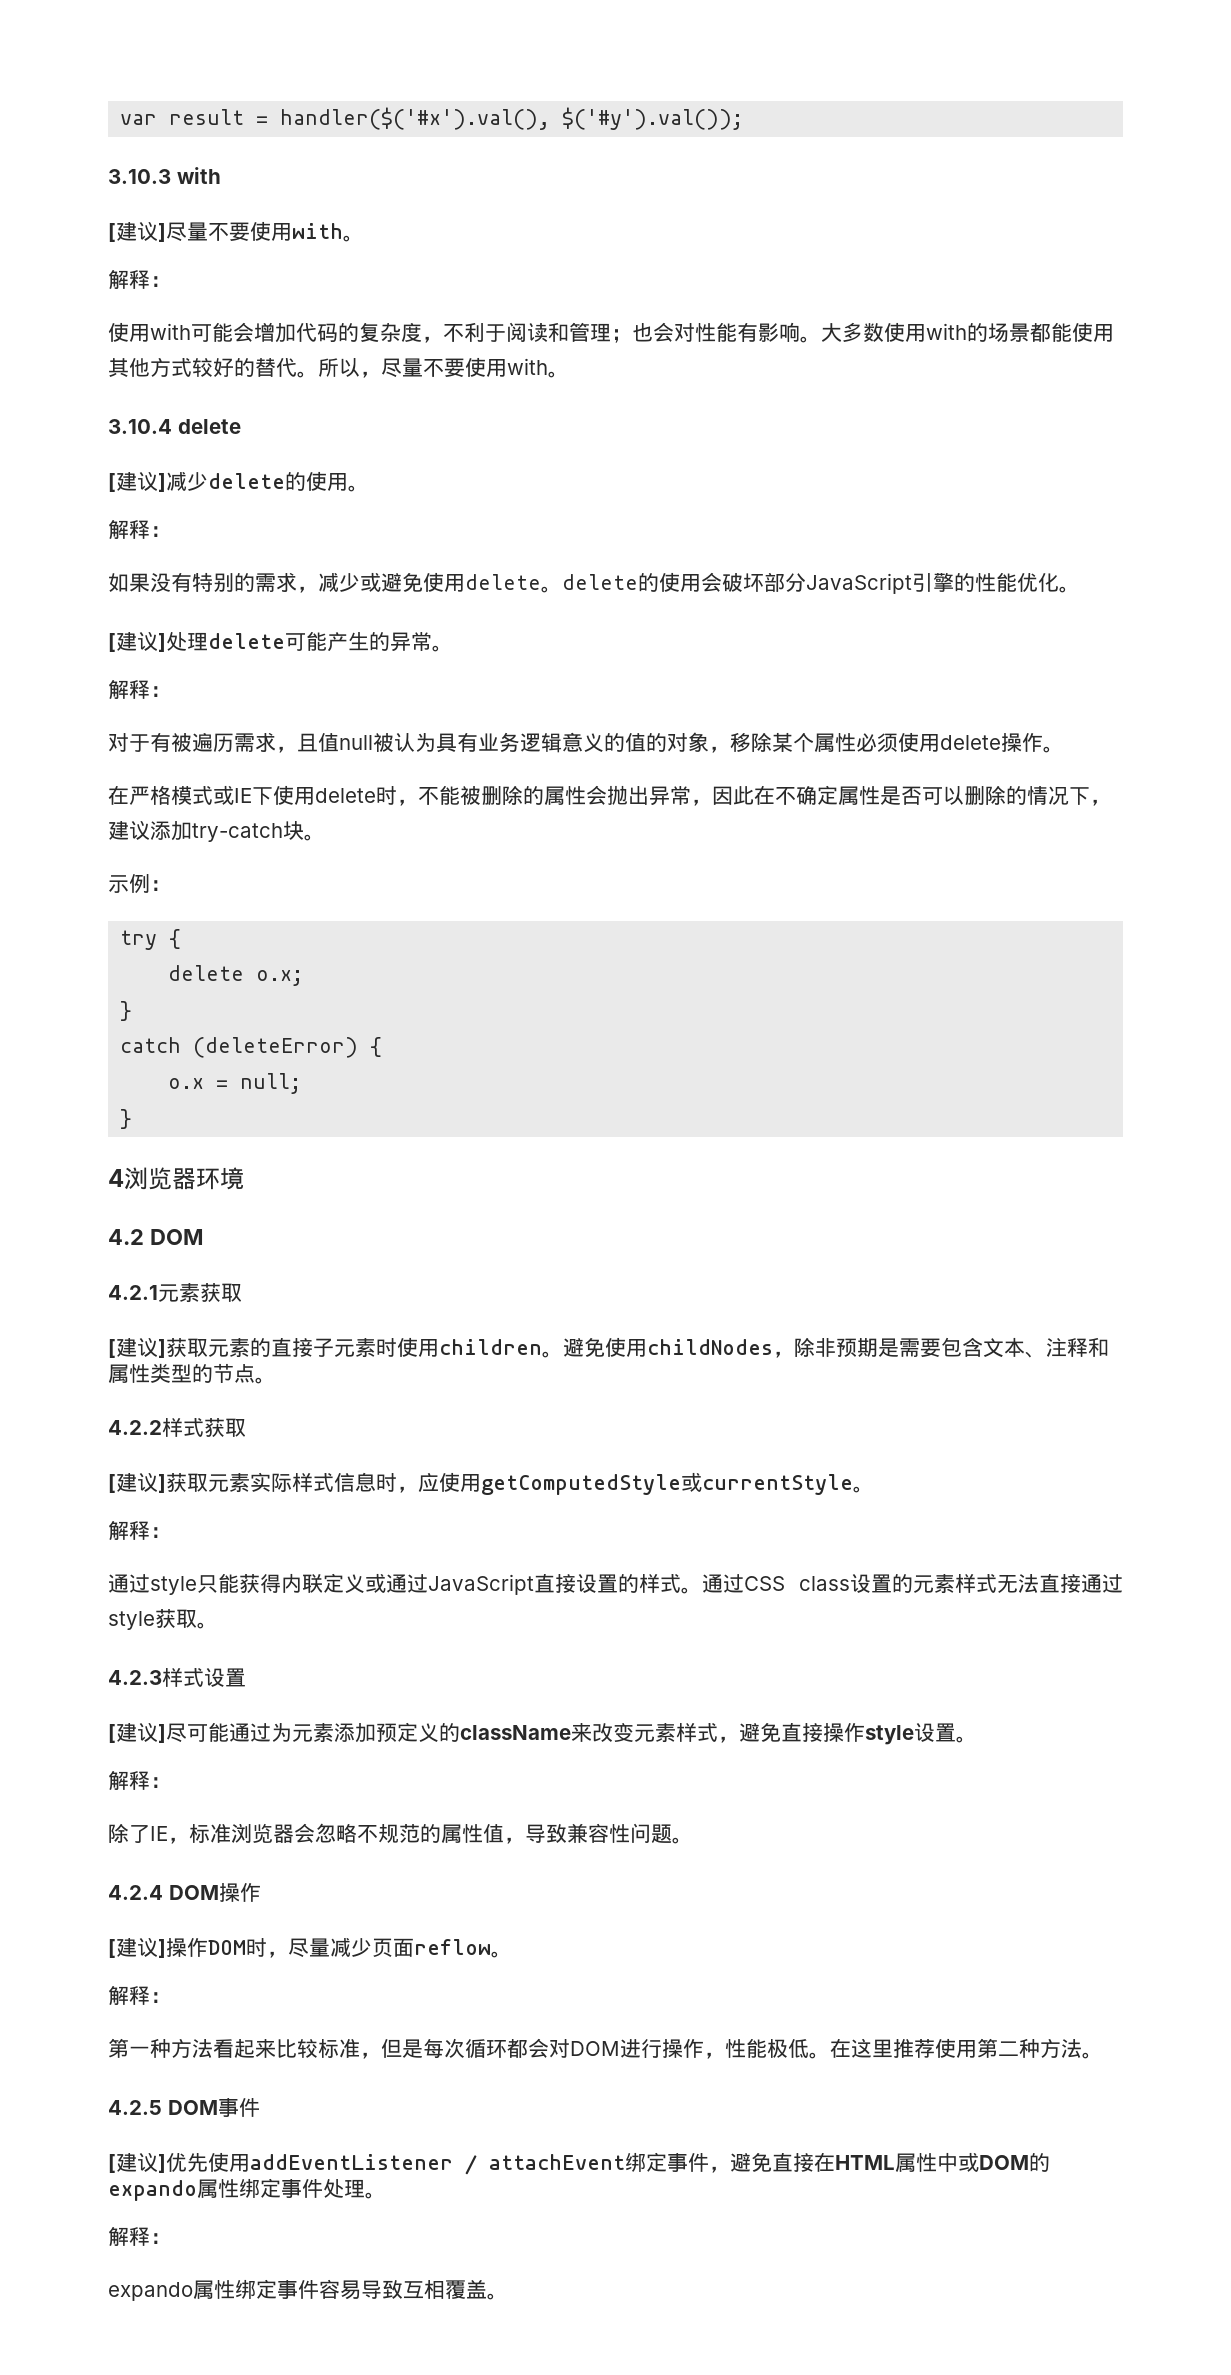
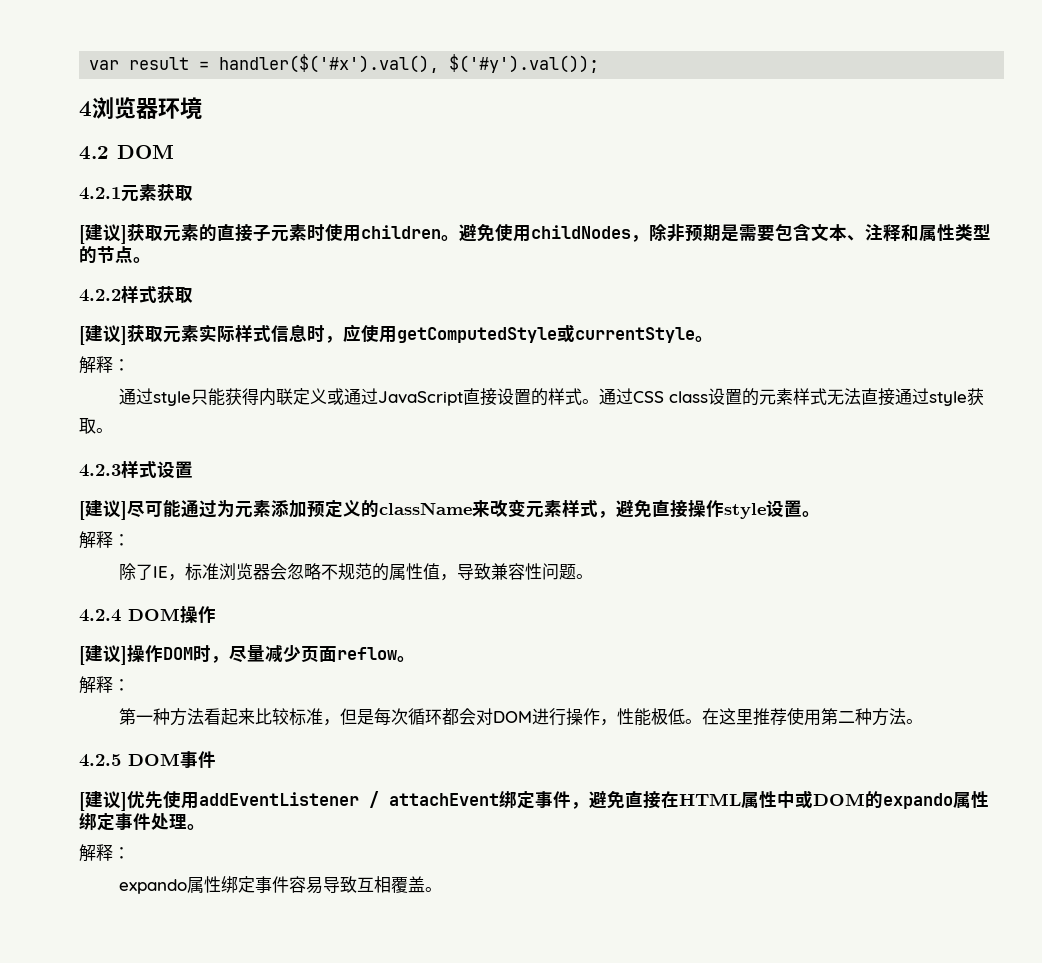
[108,167,221,184] [108,221,364,242] [108,269,171,289] [108,322,1114,343] [108,357,569,378] [108,419,241,434] [108,471,369,492] [108,519,171,539] [108,572,1080,594] [108,631,453,652] [108,679,171,699] [108,732,1064,753] [108,785,1111,806] [108,821,325,842] [108,874,171,894] [120,929,182,950] [168,965,304,986] [120,1001,133,1021] [120,1037,383,1058] [168,1073,302,1094] [120,1109,133,1129] // 3.10.3 with // [建议]尽量不要使用with。 // 解释： // 使用with可能会增加代码的复杂度，不利于阅读和管理；也会对性能有影响。大多数使用with的场景都能使用其他方式较好的替代。所以，尽量不要使用with。 // 3.10.4 delete // [建议]减少delete的使用。 // 解释： // 如果没有特别的需求，减少或避免使用delete。delete的使用会破坏部分JavaScript引擎的性能优化。 // [建议]处理delete可能产生的异常。 // 解释： // 对于有被遍历需求，且值null被认为具有业务逻辑意义的值的对象，移除某个属性必须使用delete操作。 // 在严格模式或IE下使用delete时，不能被删除的属性会抛出异常，因此在不确定属性是否可以删除的情况下，建议添加try-catch块。 // 示例： // try { // delete o.x; // } // catch (deleteError) { // o.x = null; // } -> (600, 63) none

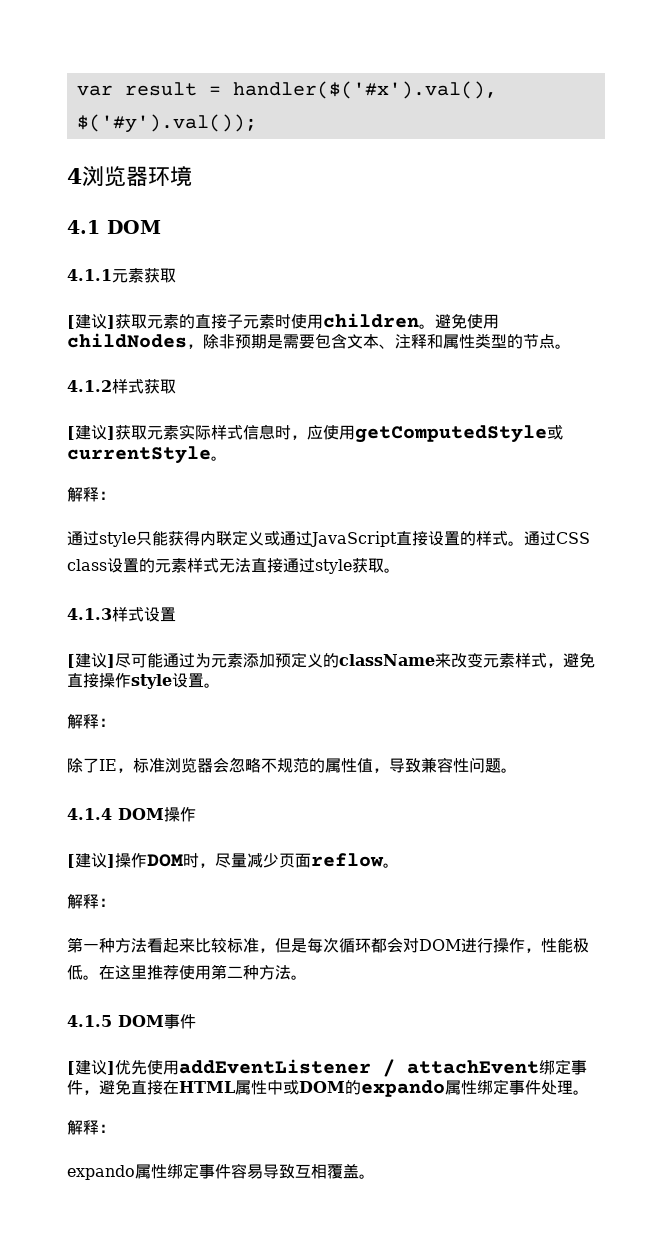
[79,146,109,160] 4.2 -> [67,220,100,234] 4.1
[79,187,121,200] 4.2.1 -> [67,269,112,281] 4.1.1
[79,289,121,302] 4.2.2 -> [67,380,112,392] 4.1.2
[79,464,121,477] 4.2.3 -> [67,608,112,620] 4.1.3
[79,609,121,622] 4.2.4 -> [67,808,112,820] 4.1.4
[79,754,121,767] 4.2.5 -> [67,1015,112,1027] 4.1.5

